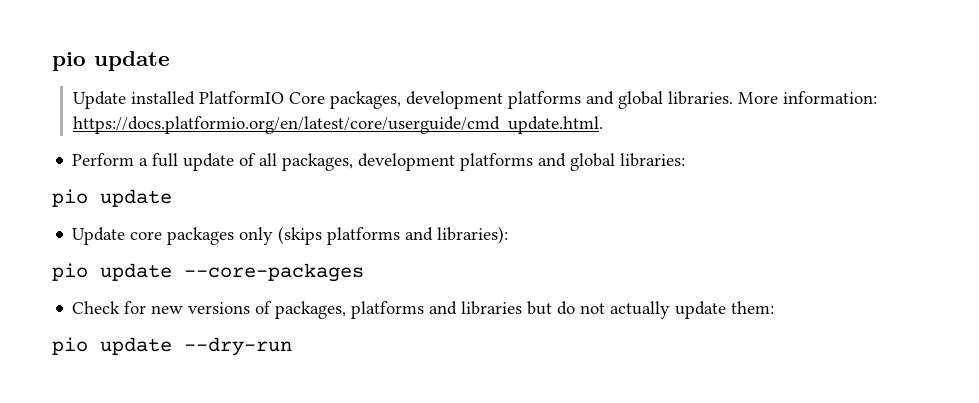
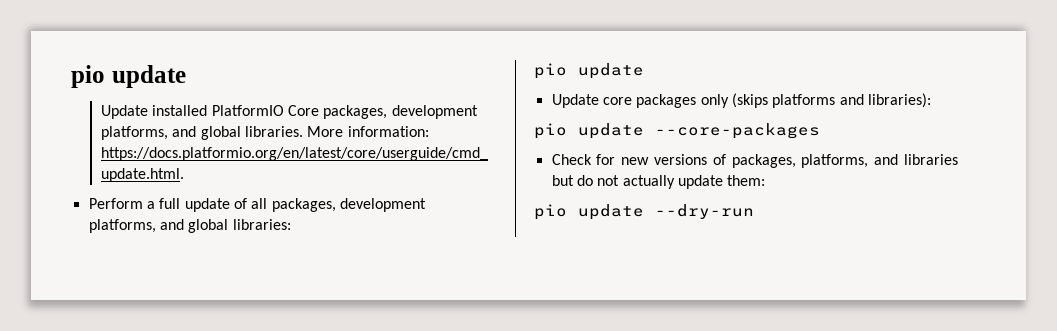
[507,91,581,109] platforms -> [100,126,168,140] platforms,
[460,153,534,171] platforms -> [88,219,156,233] platforms,
[351,301,425,319] platforms -> [801,154,869,168] platforms,

